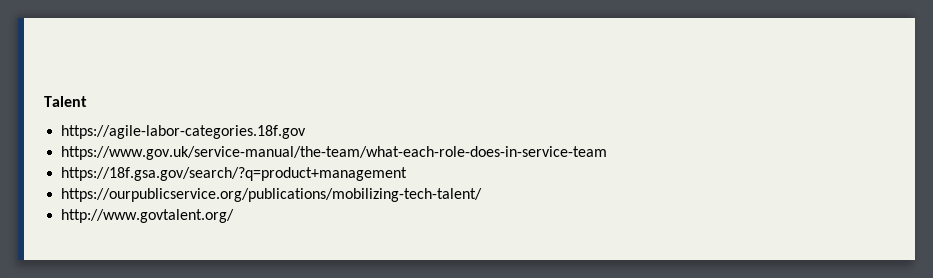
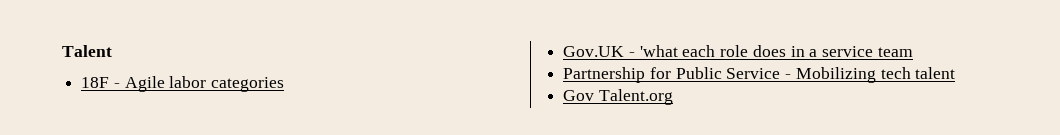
[61,125,307,139] [61,146,608,160] [61,167,408,181] [61,188,483,202] [61,209,235,223] https://agile-labor-categories.18f.gov // https://www.gov.uk/service-manual/the-team/what-each-role-does-in-service-team // https://18f.gsa.gov/search/?q=product+management // https://ourpublicservice.org/publications/mobilizing-tech-talent/ // http://www.govtalent.org/ -> [81,76,285,92] [563,45,913,57] [563,67,956,83] [563,89,673,105] 18F - Agile labor categories // Gov.UK - 'what each role does in a service team // Partnership for Public Service - Mobilizing tech talent // Gov Talent.org

